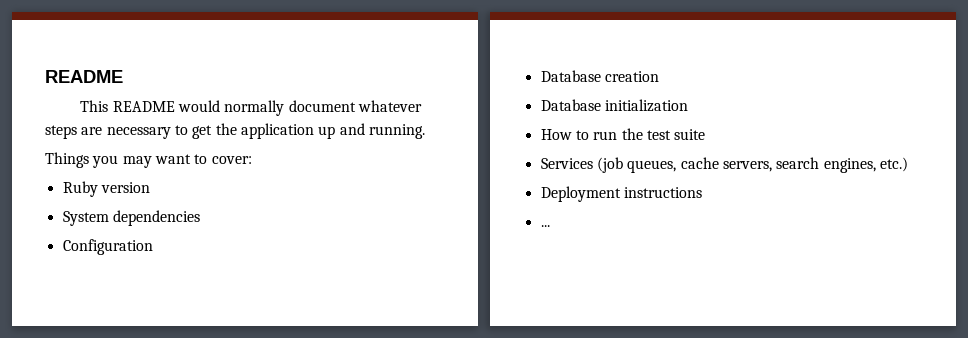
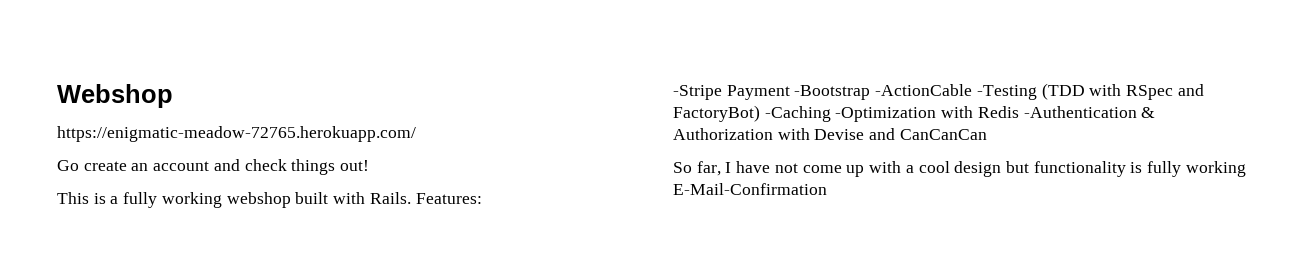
[45,70,123,83] [80,100,423,116] [45,123,425,139] [45,152,252,168] [62,181,150,197] [62,210,200,226] [62,239,153,255] [540,70,659,82] [540,99,688,112] [540,128,706,140] [540,157,908,173] [540,186,702,202] [540,225,550,227] README // This README would normally document whatever steps are necessary to get the application up and running. // Things you may want to cover: // Ruby version // System dependencies // Configuration // Database creation // Database initialization // How to run the test suite // Services (job queues, cache servers, search engines, etc.) // Deployment instructions // ... -> [57,84,173,108] [57,126,416,142] [57,159,370,175] [57,192,482,208] [673,83,1204,100] [673,105,1156,122] [673,128,987,140] [673,161,1246,177] [673,183,827,195] Webshop // https://enigmatic-meadow-72765.herokuapp.com/ // Go create an account and check things out! // This is a fully working webshop built with Rails. Features: // -Stripe Payment -Bootstrap -ActionCable -Testing (TDD with RSpec and FactoryBot) -Caching -Optimization with Redis -Authentication & Authorization with Devise and CanCanCan // So far, I have not come up with a cool design but functionality is fully working E-Mail-Confirmation

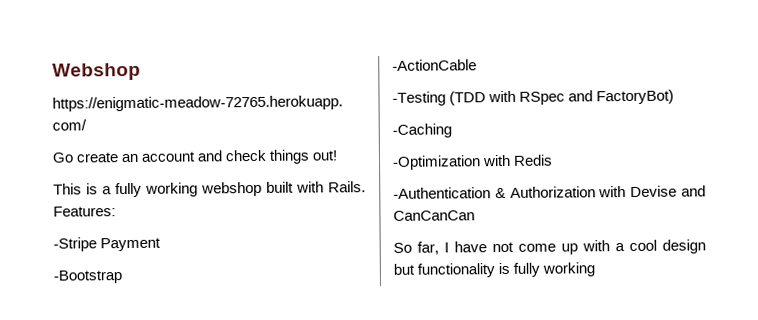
(790, 92) none -> (162, 244) //
(871, 92) none -> (122, 277) //
(973, 90) none -> (477, 65) //
(760, 113) none -> (675, 97) //
(831, 114) none -> (452, 130) //
(1019, 112) none -> (554, 160) //
[673,183,827,195] E-Mail-Confirmation -> (596, 269) none

